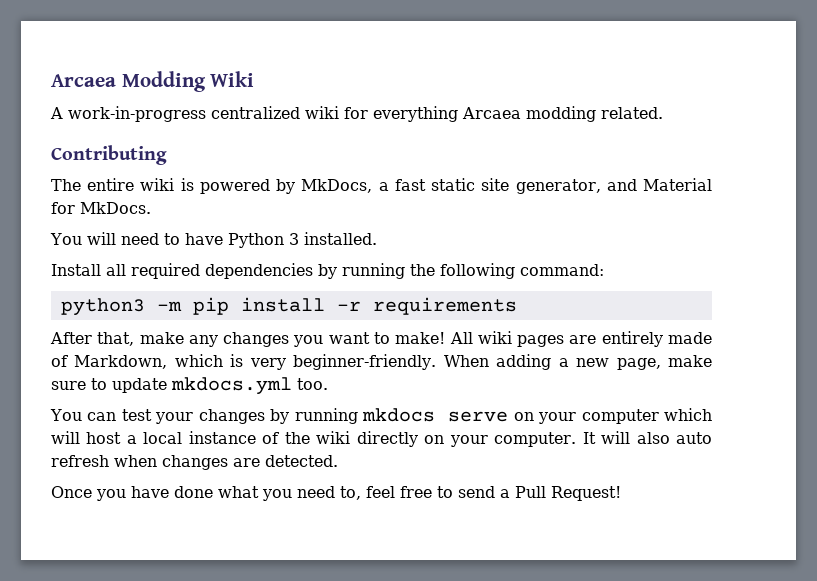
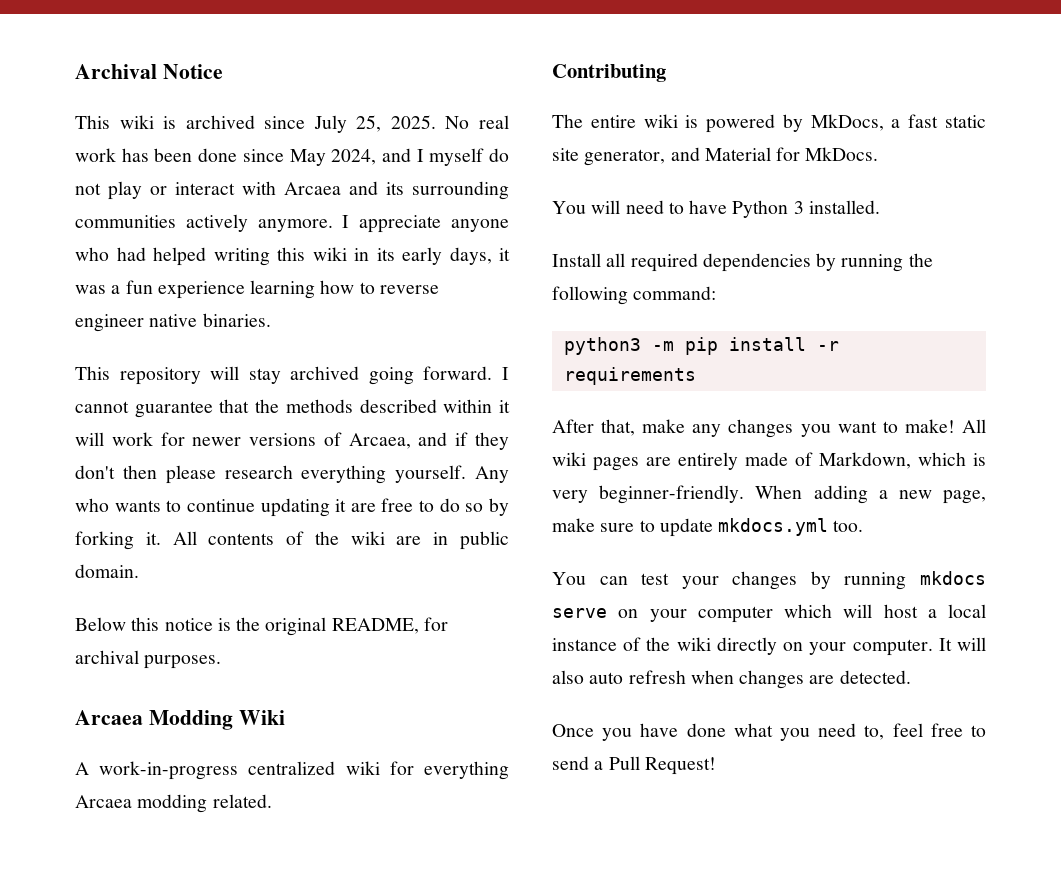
(51, 80) none -> [75,64,223,79] [75,115,509,133] [75,148,509,166] [75,181,509,200] [75,214,510,233] [75,247,510,266] [75,280,439,299] [75,313,271,332] [75,366,509,385] [75,399,511,418] [75,432,509,450] [75,465,509,484] [75,498,509,517] [75,531,509,550] [75,564,139,578] [75,617,448,636] [75,650,222,669] Archival Notice // This wiki is archived since July 25, 2025. No real work has been done since May 2024, and I myself do not play or interact with Arcaea and its surrounding communities actively anymore. I appreciate anyone who had helped writing this wiki in its early days, it was a fun experience learning how to reverse engineer native binaries. // This repository will stay archived going forward. I cannot guarantee that the methods described within it will work for newer versions of Arcaea, and if they don't then please research everything yourself. Any who wants to continue updating it are free to do so by forking it. All contents of the wiki are in public domain. // Below this notice is the original README, for archival purposes. //

